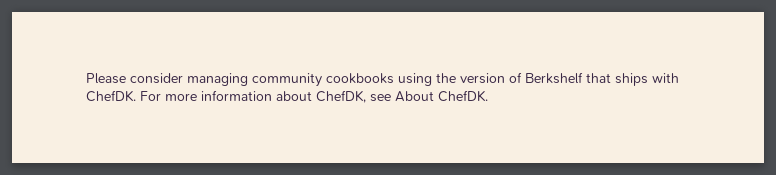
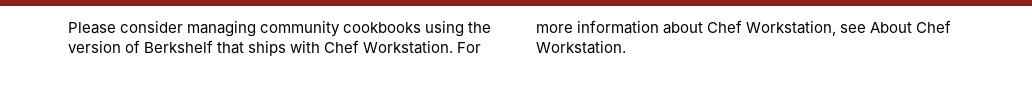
[86,90,136,102] ChefDK. -> [324,40,454,54] Chef Workstation.
[316,90,488,103] ChefDK, see About ChefDK. -> [707,20,952,36] [536,40,626,54] Chef Workstation, see About Chef Workstation.

